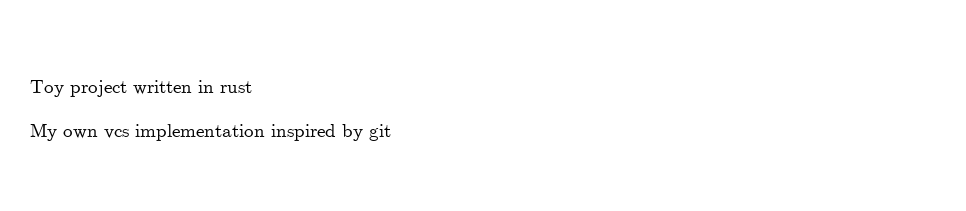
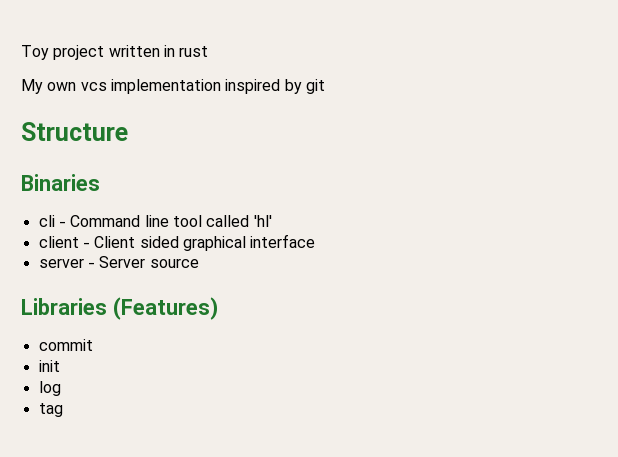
(391, 132) none -> [21,122,128,141] [21,174,100,191] [38,215,272,227] [38,234,316,251] [38,256,199,268] [21,297,218,320] [38,339,93,351] [38,360,60,372] [38,381,61,396] [38,403,63,417] // Structure // Binaries // cli - Command line tool called 'hl' // client - Client sided graphical interface // server - Server source // Libraries (Features) // commit // init // log // tag

